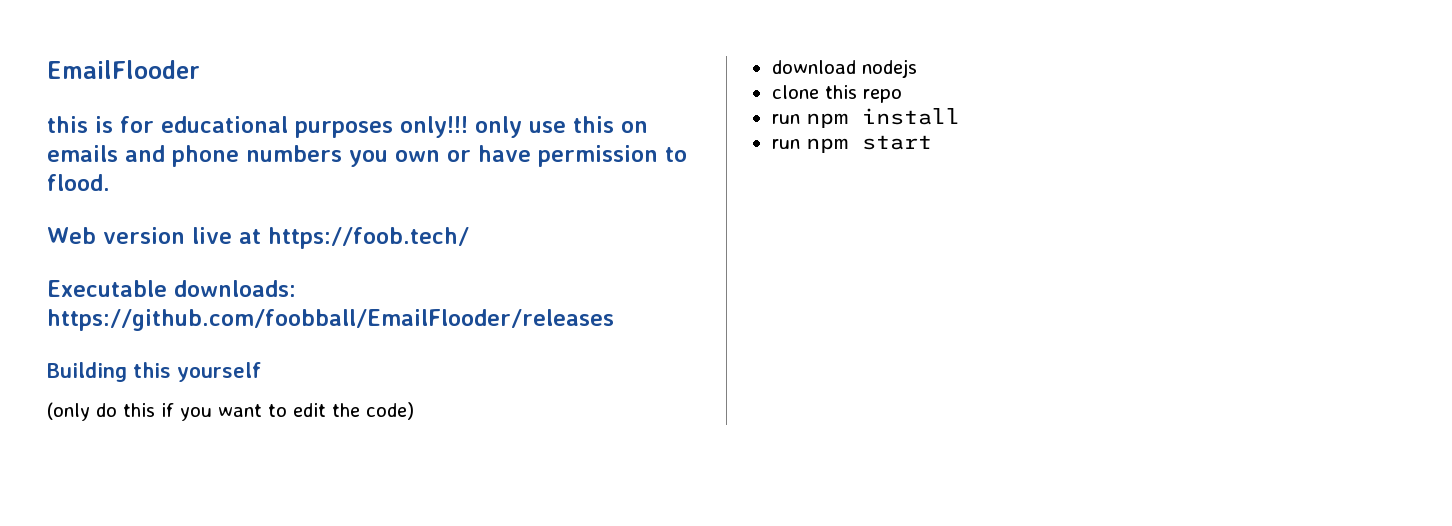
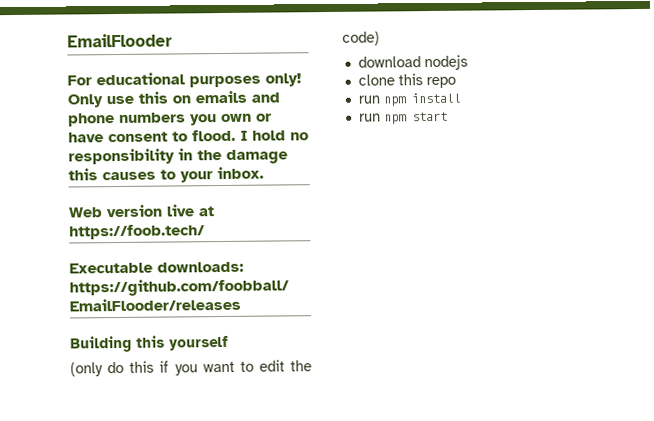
[47,116,522,138] this is for educational purposes only!!! only -> [67,72,302,88] [67,94,103,108] For educational purposes only! Only
[538,145,658,167] permission -> [108,131,168,143] consent
(110, 182) none -> [240,130,309,141] [68,148,288,165] [68,166,264,183] I hold no responsibility in the damage this causes to your inbox.

